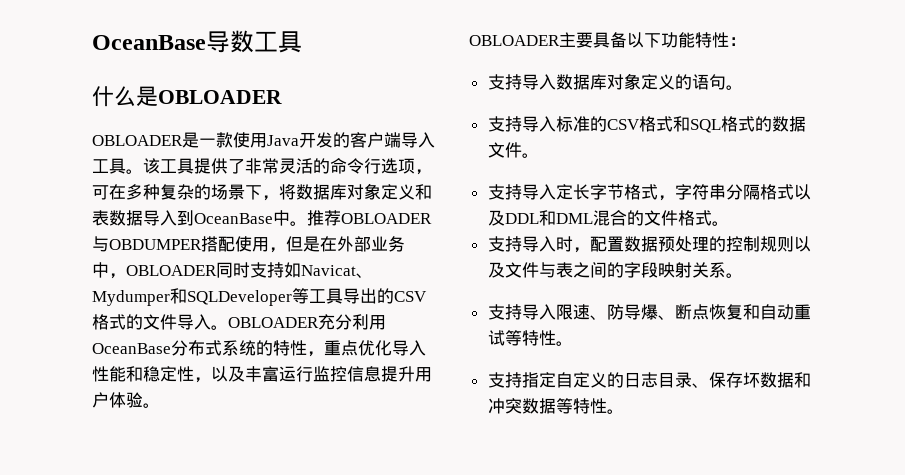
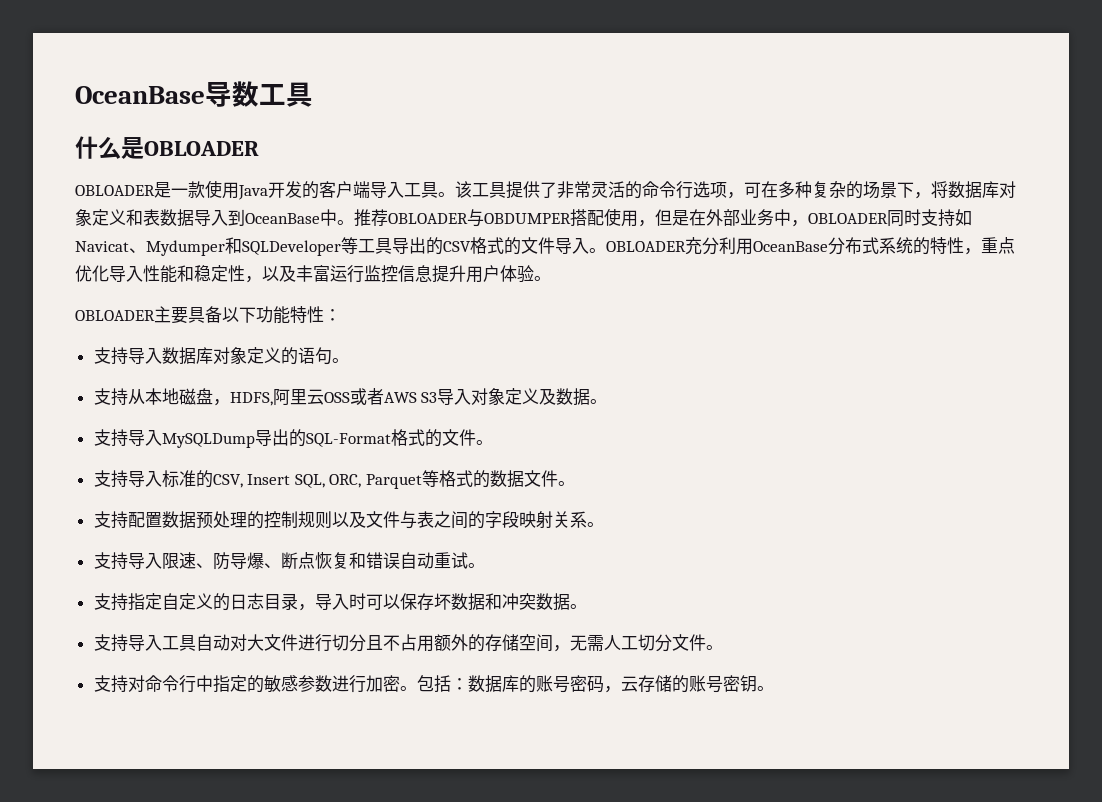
[521,116,721,133] 导入标准的CSV格式和SQL -> [127,388,608,406] [93,429,493,448] [93,470,440,489] 从本地磁盘，HDFS,阿里云OSS或者AWS S3导入对象定义及数据。 // 支持导入MySQLDump导出的SQL-Format格式的文件。 // 支持导入标准的CSV, Insert SQL, ORC, Parquet等
[521,184,811,201] [487,210,729,226] [487,236,590,253] 导入定长字节格式，字符串分隔格式以及DDL和DML混合的文件格式。 // 支持导入时， -> (128, 520) none
(760, 312) none -> [365,552,400,569] 错误
[504,330,556,346] 等特性 -> (468, 560) none
[691,383,709,388] 、 -> [297,593,400,611] ，导入时可以
[555,398,624,414] 等特性。 -> [569,604,587,609] [93,634,723,652] [93,675,774,693] 。 // 支持导入工具自动对大文件进行切分且不占用额外的存储空间，无需人工切分文件。 // 支持对命令行中指定的敏感参数进行加密。包括：数据库的账号密码，云存储的账号密钥。

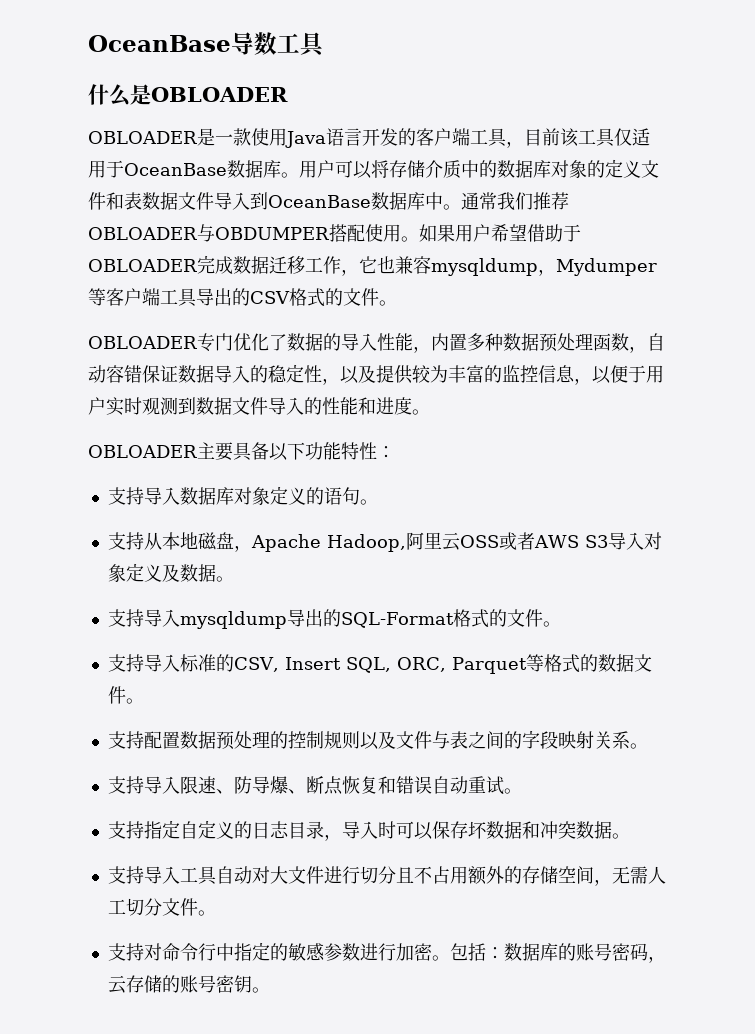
(268, 192) none -> [326,128,362,146] 语言
[370,181,1016,199] [75,209,126,226] 导入工具。该工具提供了非常灵活的命令行选项，可在多种复杂的场景下，将数据库对象定义 -> [470,128,650,148] [88,159,659,179] [88,192,106,210] 工具，目前该工具仅适用于OceanBase数据库。用户可以将存储介质中的数据库对象的定义文件
(194, 218) none -> [178,192,214,210] 文件
[320,209,354,226] 中。 -> [371,192,533,210] 数据库中。通常我们
[638,209,972,227] [75,237,358,256] ，但是在外部业务中，OBLOADER同时支持如Navicat、Mydumper和SQLDeveloper等 -> [401,224,581,242] [88,255,657,276] [88,288,160,306] 。如果用户希望借助于OBLOADER完成数据迁移工作，它也兼容mysqldump，Mydumper等客户端
[555,237,1015,255] [75,265,534,283] 导入。OBLOADER充分利用OceanBase分布式系统的特性，重点优化导入性能和稳定性，以及丰富运行监控信息提升用户体验 -> [379,300,397,306] [88,333,665,353] [88,364,664,385] [88,397,412,416] 。 // OBLOADER专门优化了数据的导入性能，内置多种数据预处理函数，自动容错保证数据导入的稳定性，以及提供较为丰富的监控信息，以便于用户实时观测到数据文件导入的性能和进度
[229,392,273,406] HDFS, -> [250,534,406,552] Apache Hadoop,
[161,433,255,448] MySQLDump -> [179,611,287,629] mysqldump

